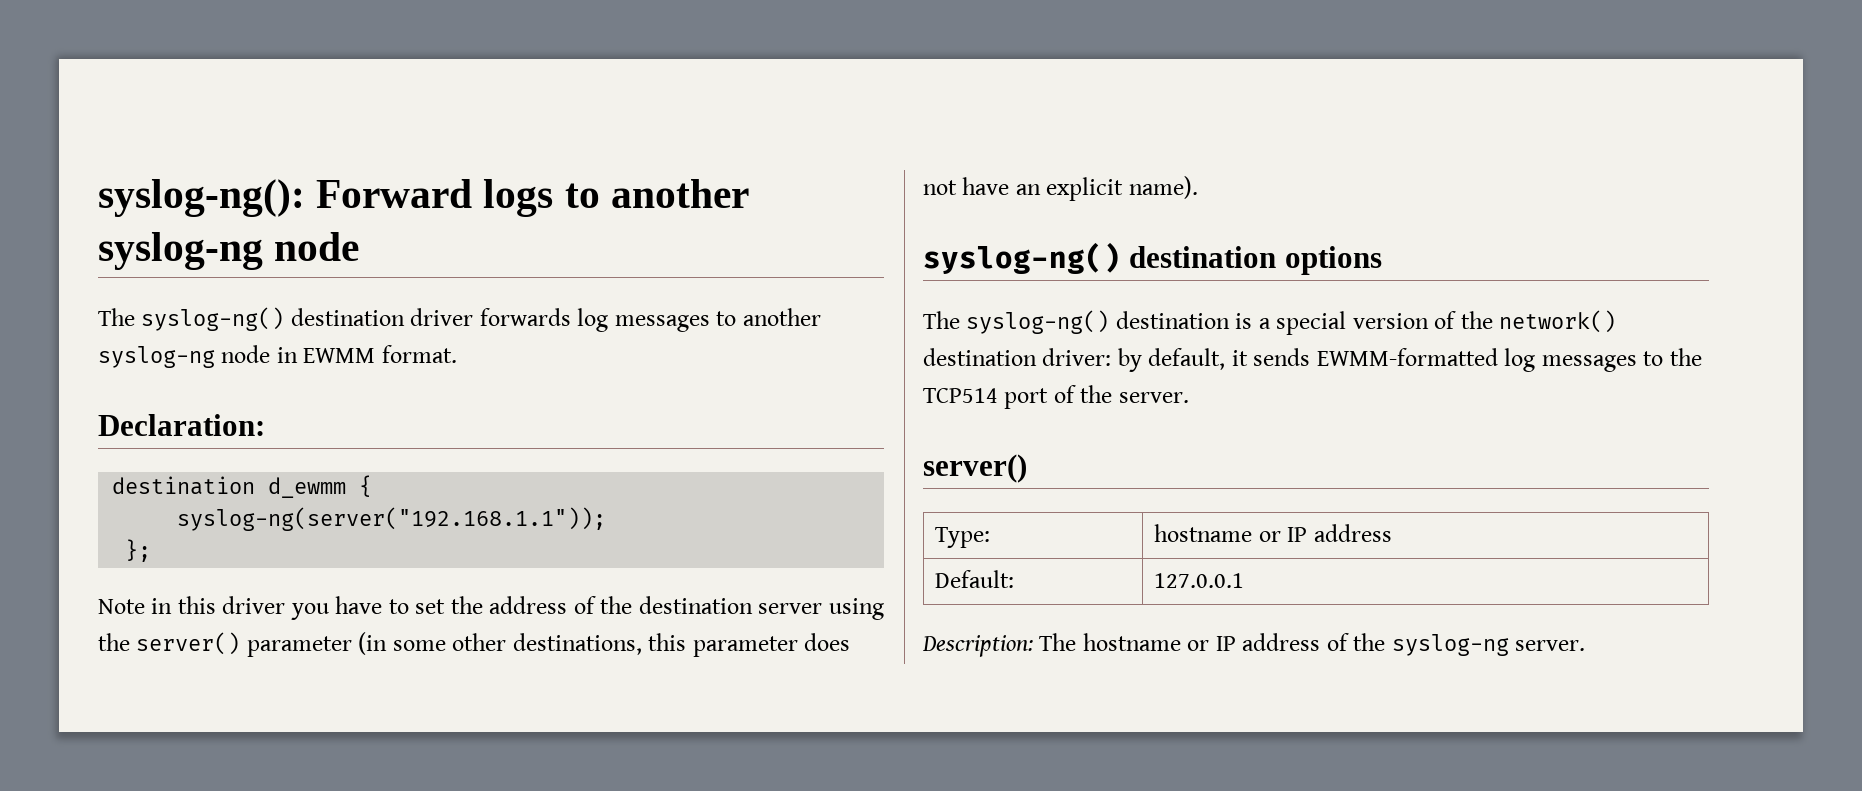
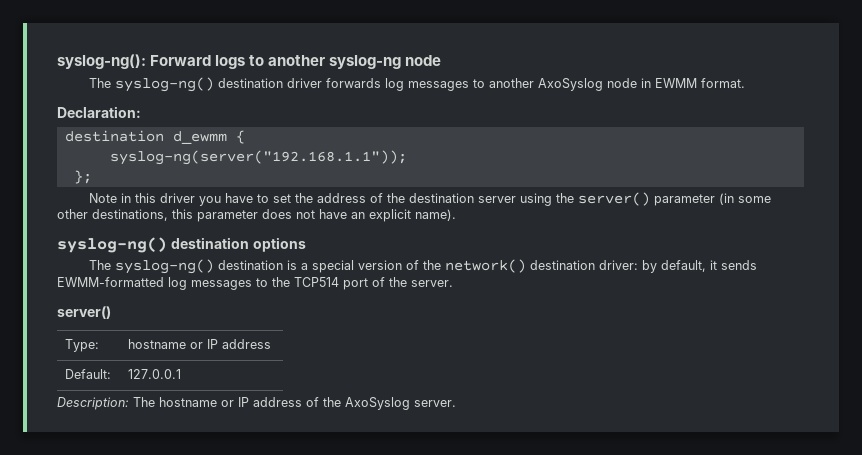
[98,346,215,368] syslog-ng -> [537,78,603,91] AxoSyslog
[1391,634,1509,656] syslog-ng -> [345,397,410,410] AxoSyslog

